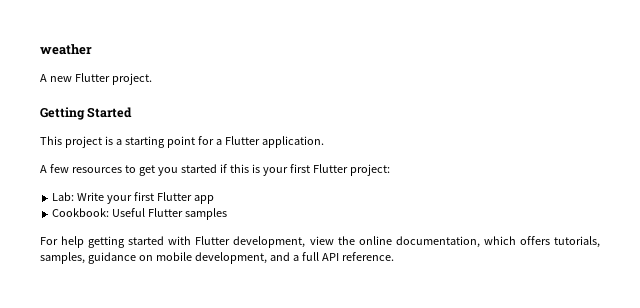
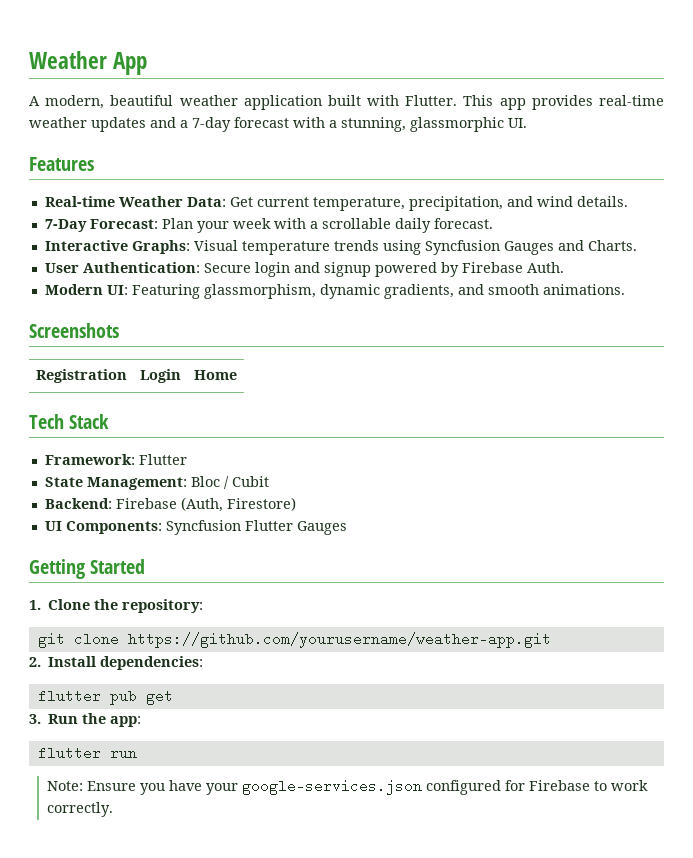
[40,44,92,55] [40,73,152,85] [40,107,133,120] [40,136,324,148] [40,164,390,176] [52,192,214,204] [52,208,228,220] [40,236,601,248] [40,252,394,264] weather // A new Flutter project. // Getting Started // This project is a starting point for a Flutter application. // A few resources to get you started if this is your first Flutter project: // Lab: Write your first Flutter app // Cookbook: Useful Flutter samples // For help getting started with Flutter development, view the online documentation, which offers tutorials, samples, guidance on mobile development, and a full API reference. -> [29,51,148,75] [29,95,664,110] [29,117,527,132] [29,157,94,171] [44,196,628,211] [44,218,493,233] [44,240,637,255] [44,262,564,277] [44,284,625,299] [29,323,119,338] [36,369,127,383] [140,369,181,383] [194,370,237,380] [29,414,110,429] [44,454,187,465] [44,476,269,490] [44,497,296,512] [44,520,347,535] [29,559,146,579] [29,599,204,613] [37,632,551,648] [29,656,204,670] [37,689,173,705] [29,713,142,727] [37,746,137,760] [47,779,649,795] [47,802,114,817] Weather App // A modern, beautiful weather application built with Flutter. This app provides real-time weather updates and a 7-day forecast with a stunning, glassmorphic UI. // Features // Real-time Weather Data: Get current temperature, precipitation, and wind details. // 7-Day Forecast: Plan your week with a scrollable daily forecast. // Interactive Graphs: Visual temperature trends using Syncfusion Gauges and Charts. // User Authentication: Secure login and signup powered by Firebase Auth. // Modern UI: Featuring glassmorphism, dynamic gradients, and smooth animations. // Screenshots // Registration | Login | Home // Tech Stack // Framework: Flutter // State Management: Bloc / Cubit // Backend: Firebase (Auth, Firestore) // UI Components: Syncfusion Flutter Gauges // Getting Started // 1. Clone the repository: // git clone https://github.com/yourusername/weather-app.git // 2. Install dependencies: // flutter pub get // 3. Run the app: // flutter run // Note: Ensure you have your google-services.json configured for Firebase to work correctly.

